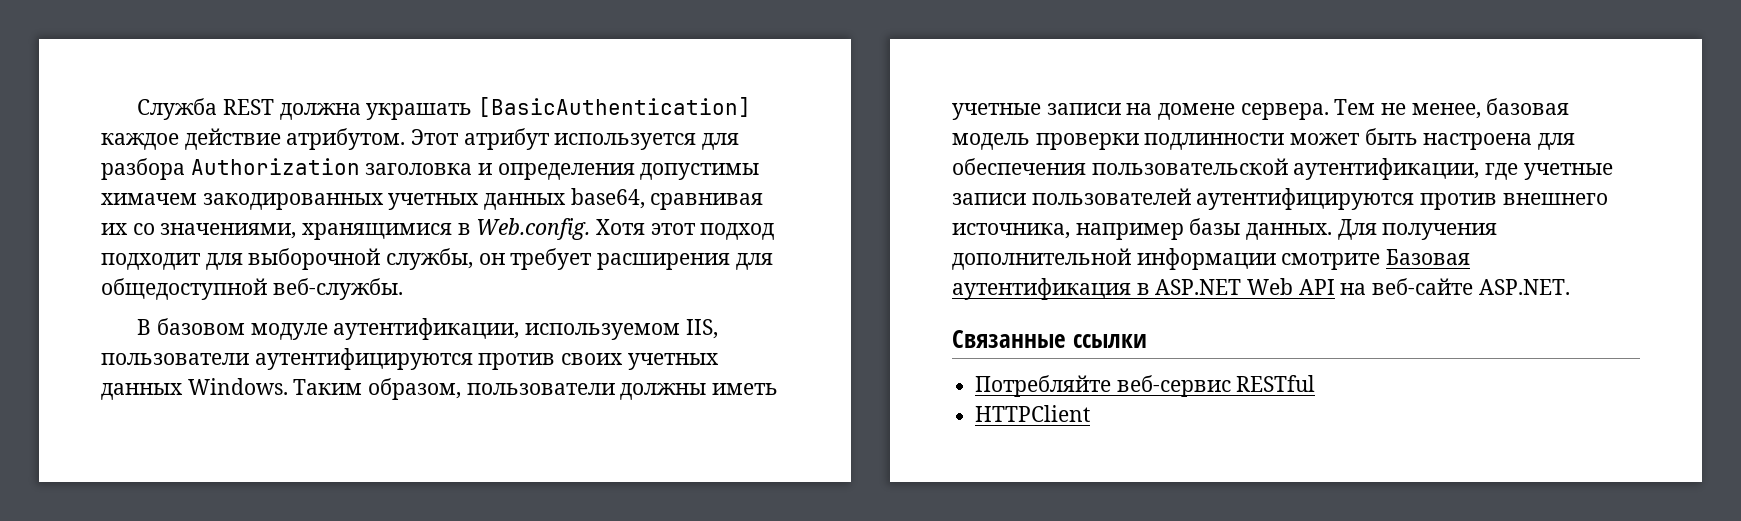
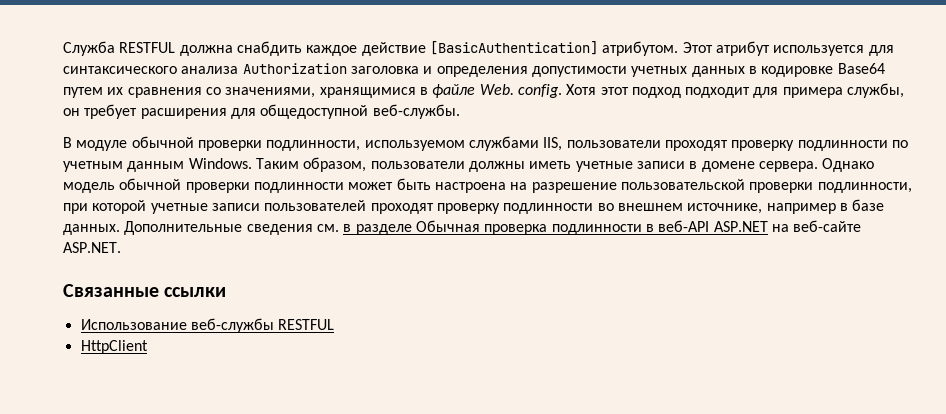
[222,97,751,120] REST должна украшать [BasicAuthentication] -> [119,41,302,56] RESTFUL должна снабдить
(281, 139) none -> [429,41,598,55] [BasicAuthentication]
[101,158,185,180] разбора -> [63,66,239,74] синтаксического анализа
[640,163,760,180] [101,188,764,210] [101,223,128,235] допустимы химачем закодированных учетных данных base64, сравнивая их -> [531,63,885,77] [63,87,202,98] допустимости учетных данных в кодировке Base64 путем их сравнения
[476,218,591,240] Web.config. -> [432,84,562,98] файле Web. config.
[248,248,381,270] выборочной -> [782,87,843,98] примера
[156,318,718,340] [101,348,719,370] [101,383,183,400] базовом модуле аутентификации, используемом IIS, пользователи аутентифицируются против своих учетных данных -> [76,136,908,151] [63,161,185,172] модуле обычной проверки подлинности, используемом службами IIS, пользователи проходят проверку подлинности по учетным данным
[1126,103,1153,115] на -> [689,161,698,169] в
[1334,98,1570,119] [952,133,1030,150] Тем не менее, базовая модель -> [822,158,875,172] [63,178,182,193] Однако модель обычной
[1538,133,1576,150] [952,158,1613,180] [952,188,1608,210] [952,218,1498,240] [952,248,1471,270] [952,278,1335,300] для обеспечения пользовательской аутентификации, где учетные записи пользователей аутентифицируются против внешнего источника, например базы данных. Для получения дополнительной информации смотрите Базовая аутентификация в ASP.NET Web API -> [510,179,912,193] [63,199,885,214] [63,220,768,235] на разрешение пользовательской проверки подлинности, при которой учетные записи пользователей проходят проверку подлинности во внешнем источнике, например в базе данных. Дополнительные сведения см. в разделе Обычная проверка подлинности в веб-API ASP.NET
[975,375,1316,397] [975,405,1091,422] Потребляйте веб-сервис RESTful // HTTPClient -> [80,318,335,333] [80,340,148,354] Использование веб-службы RESTFUL // HttpClient

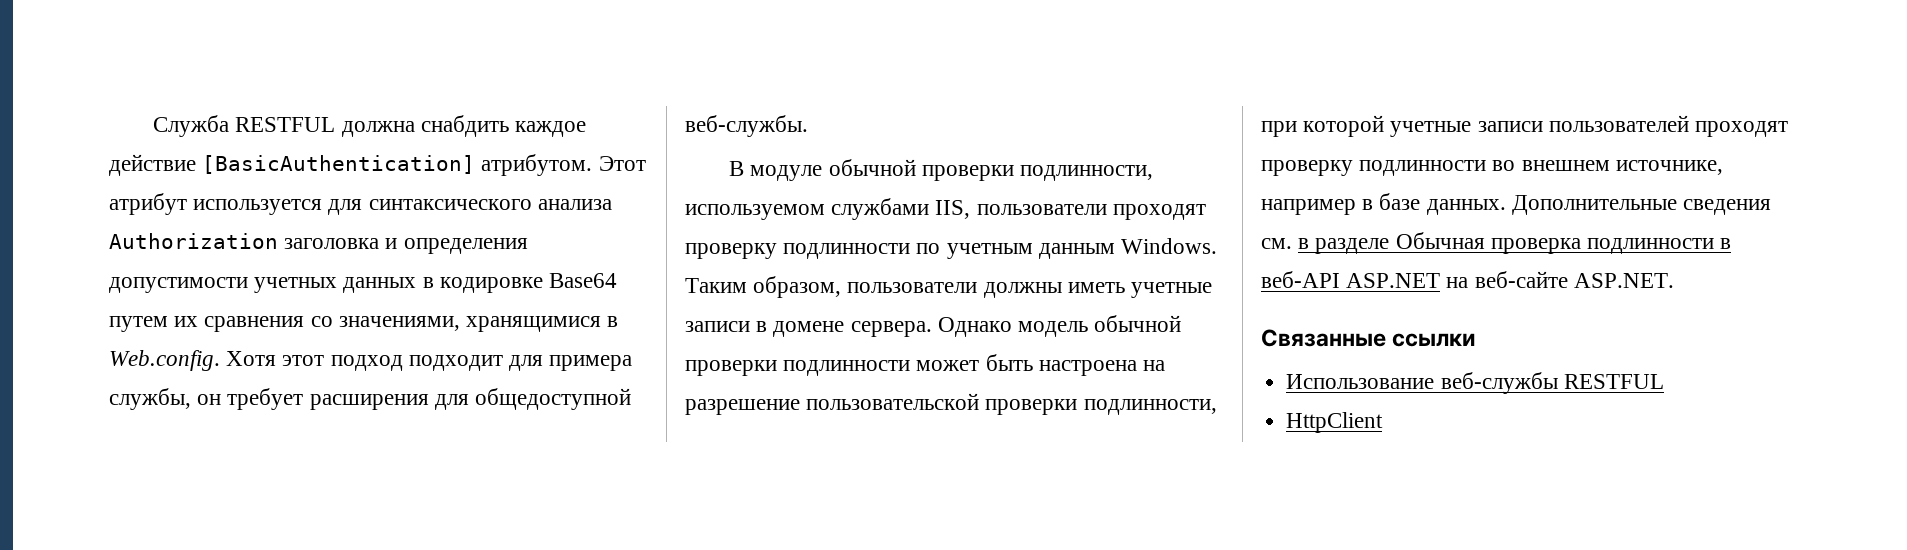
[432,84,562,98] файле Web. config. -> [109,350,220,371] Web.config.

